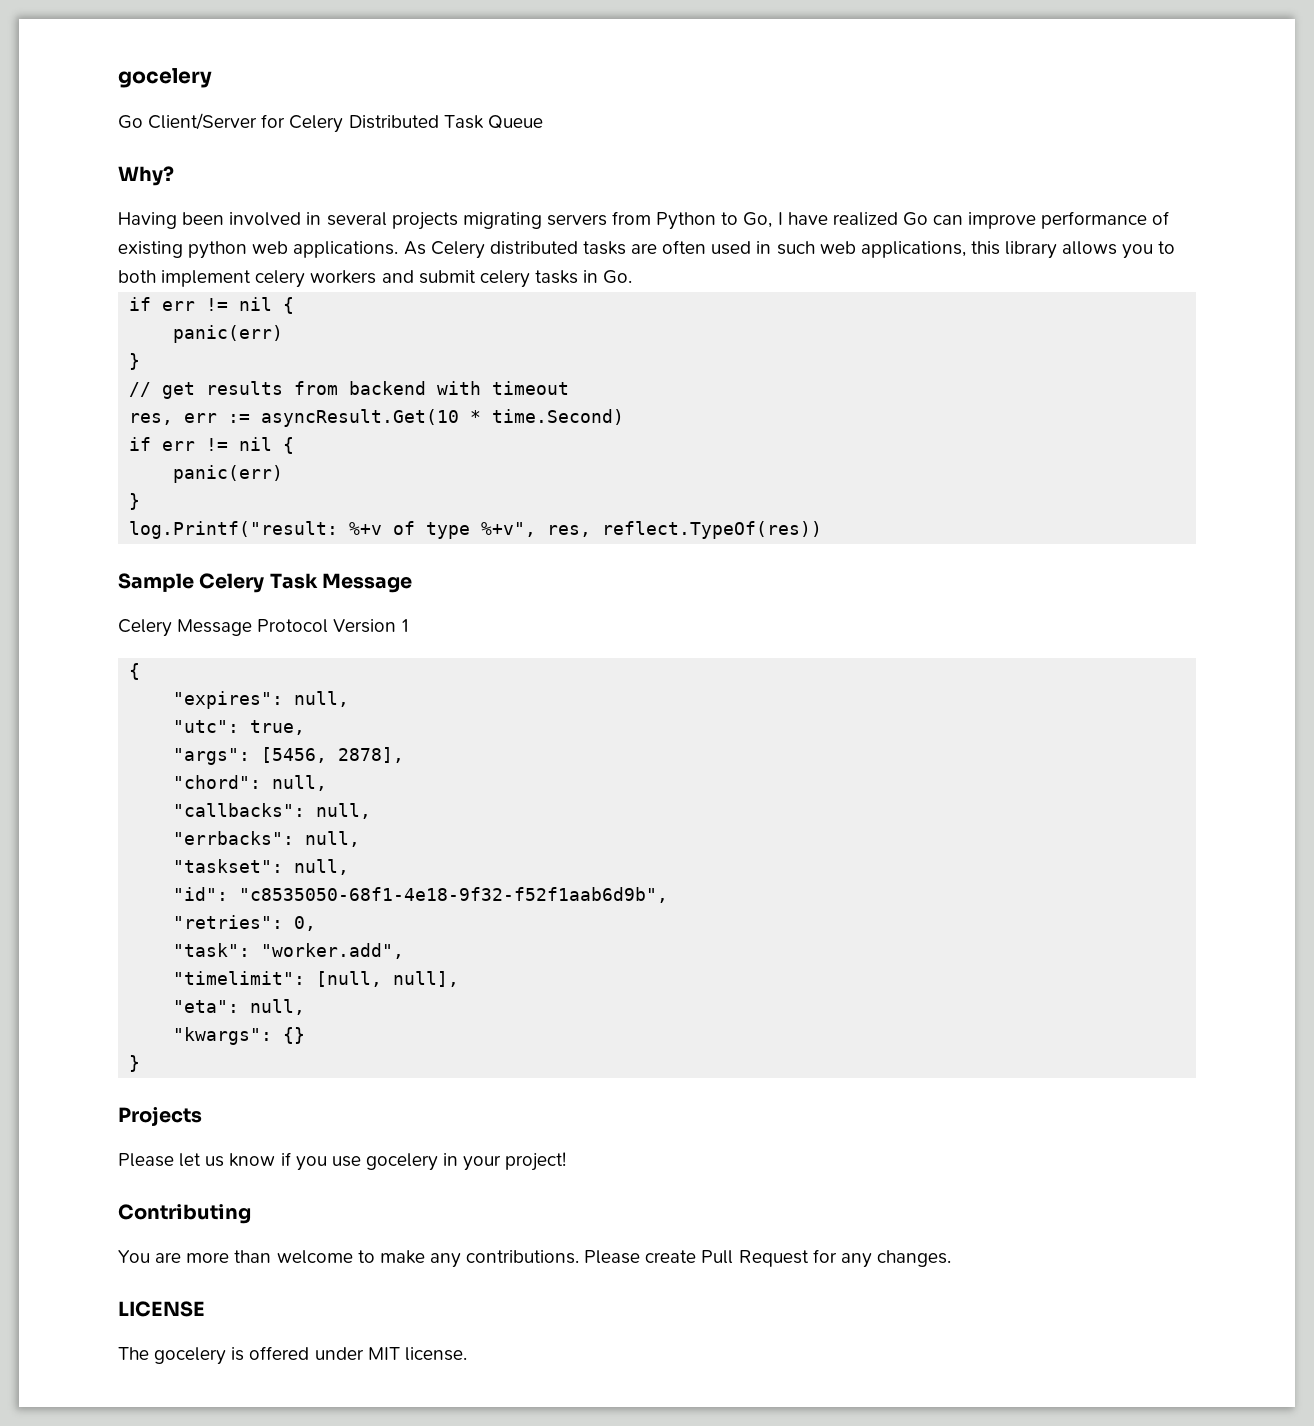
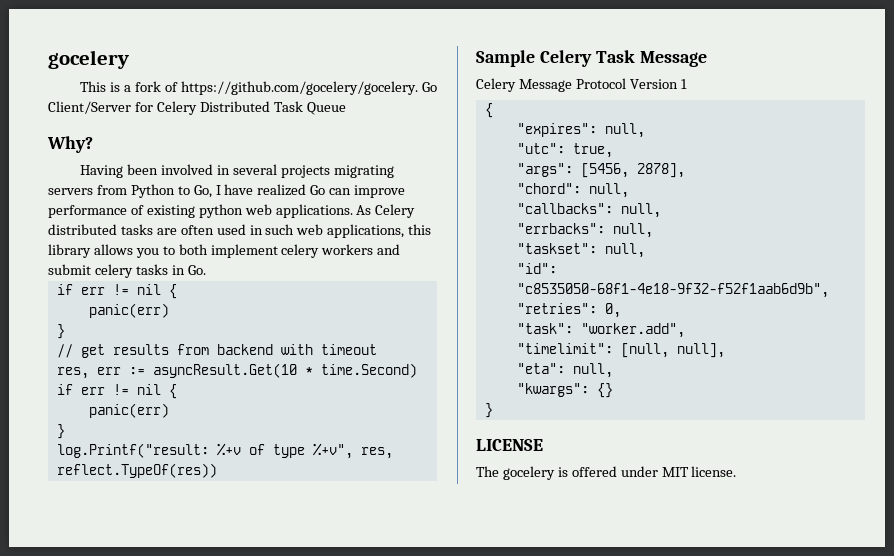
(212, 78) none -> [80,81,418,95] This is a fork of https://github.com/gocelery/gocelery.
[118,1106,202,1126] [118,1152,567,1171] [118,1204,251,1224] [118,1249,951,1268] // Projects // Please let us know if you use gocelery in your project! // Contributing // You are more than welcome to make any contributions. Please create Pull Request for any changes. -> (493, 410) none

